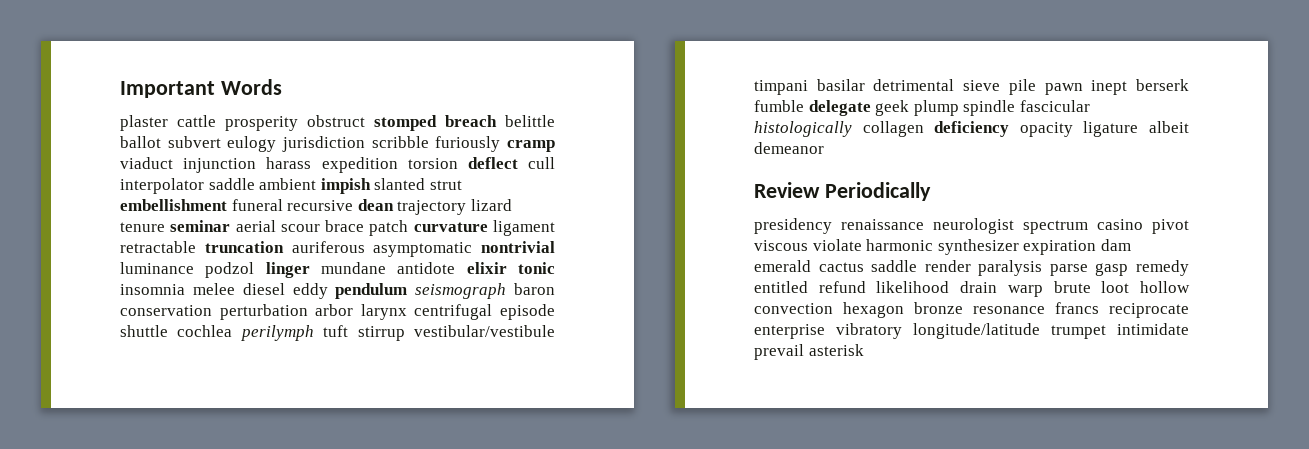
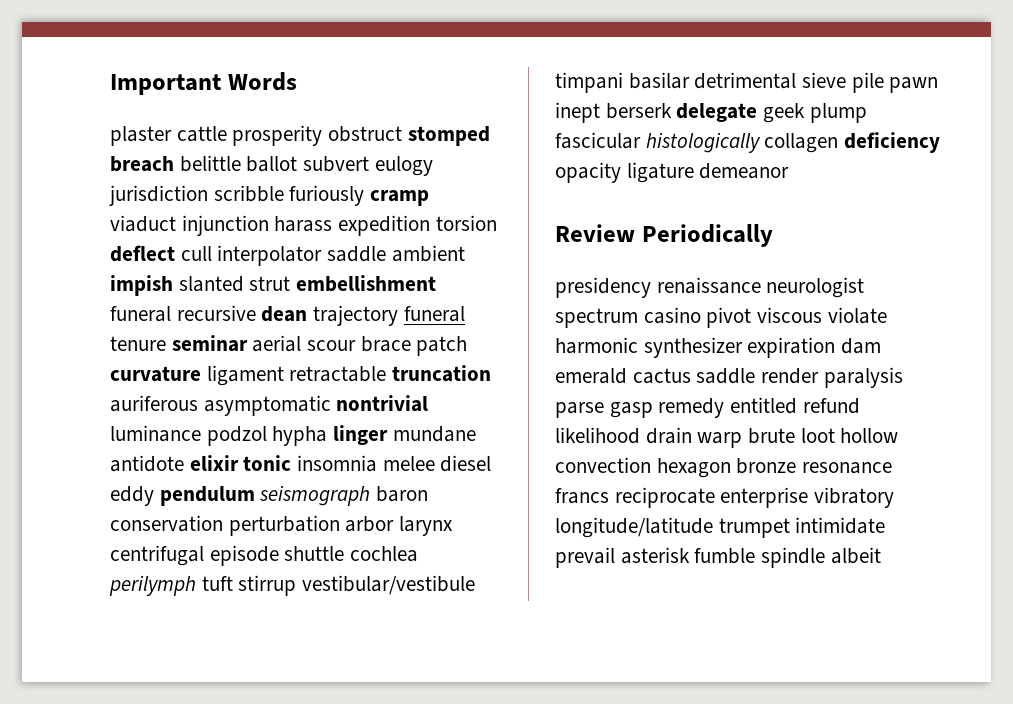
[470,199,512,211] lizard -> [403,306,465,322] funeral
(255, 270) none -> [272,426,328,446] hypha
[754,100,804,112] fumble -> (672, 111) none
[963,100,1016,116] spindle -> (867, 113) none
[1149,121,1189,133] albeit -> (694, 172) none
(864, 350) none -> [694,547,881,568] fumble spindle albeit

